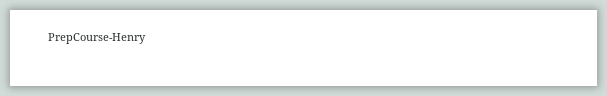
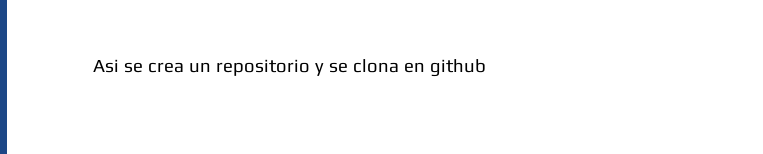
[48,33,146,44] PrepCourse-Henry -> [93,59,486,77] Asi se crea un repositorio y se clona en github

